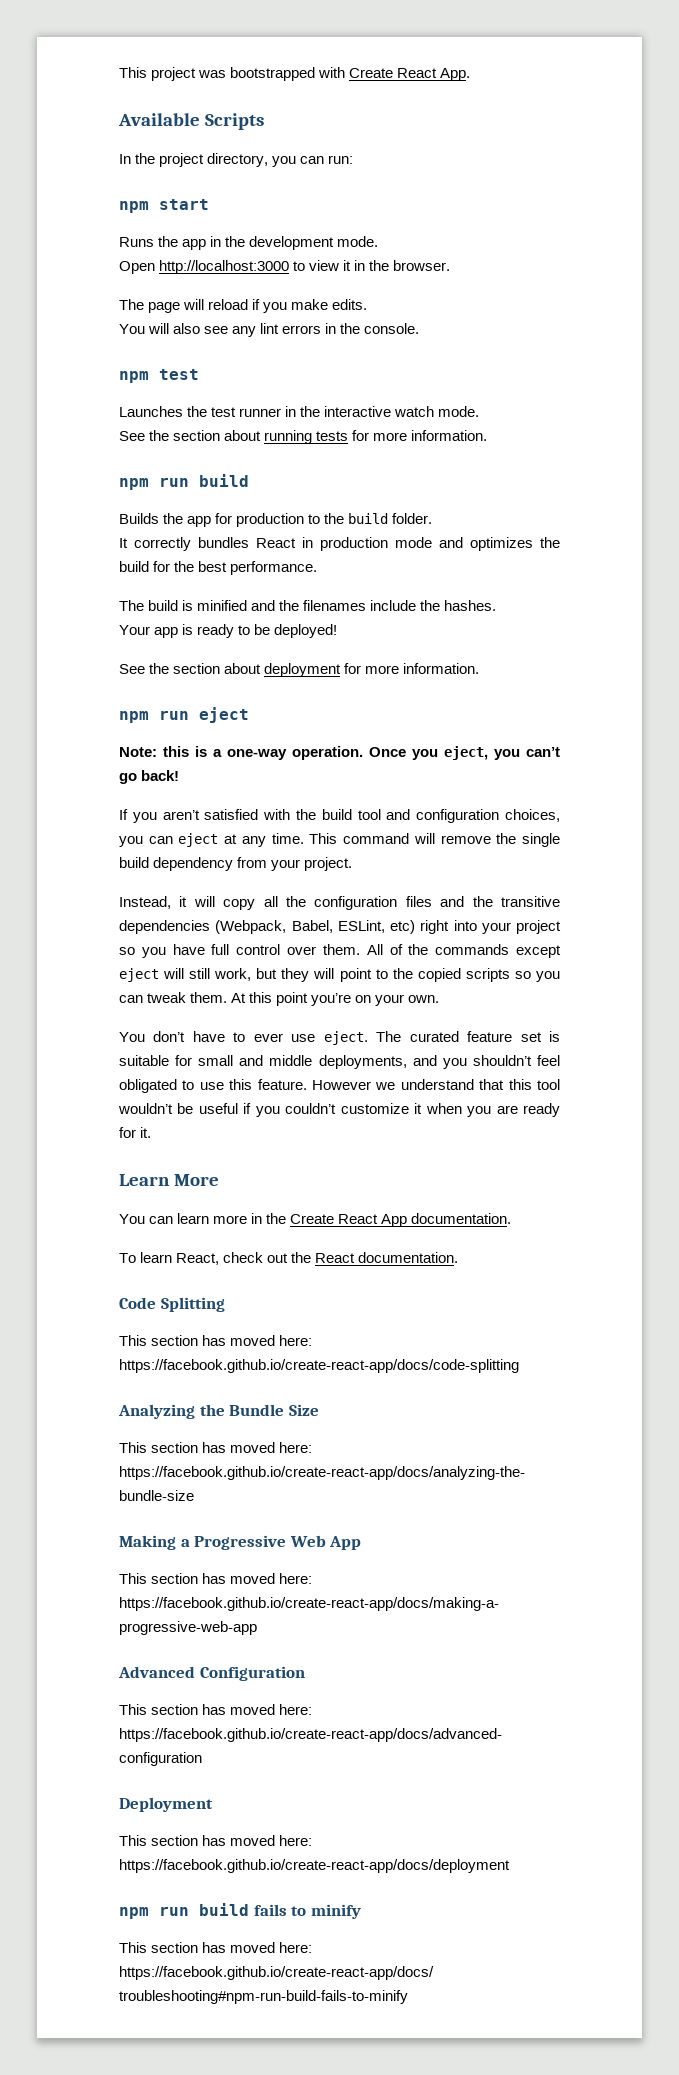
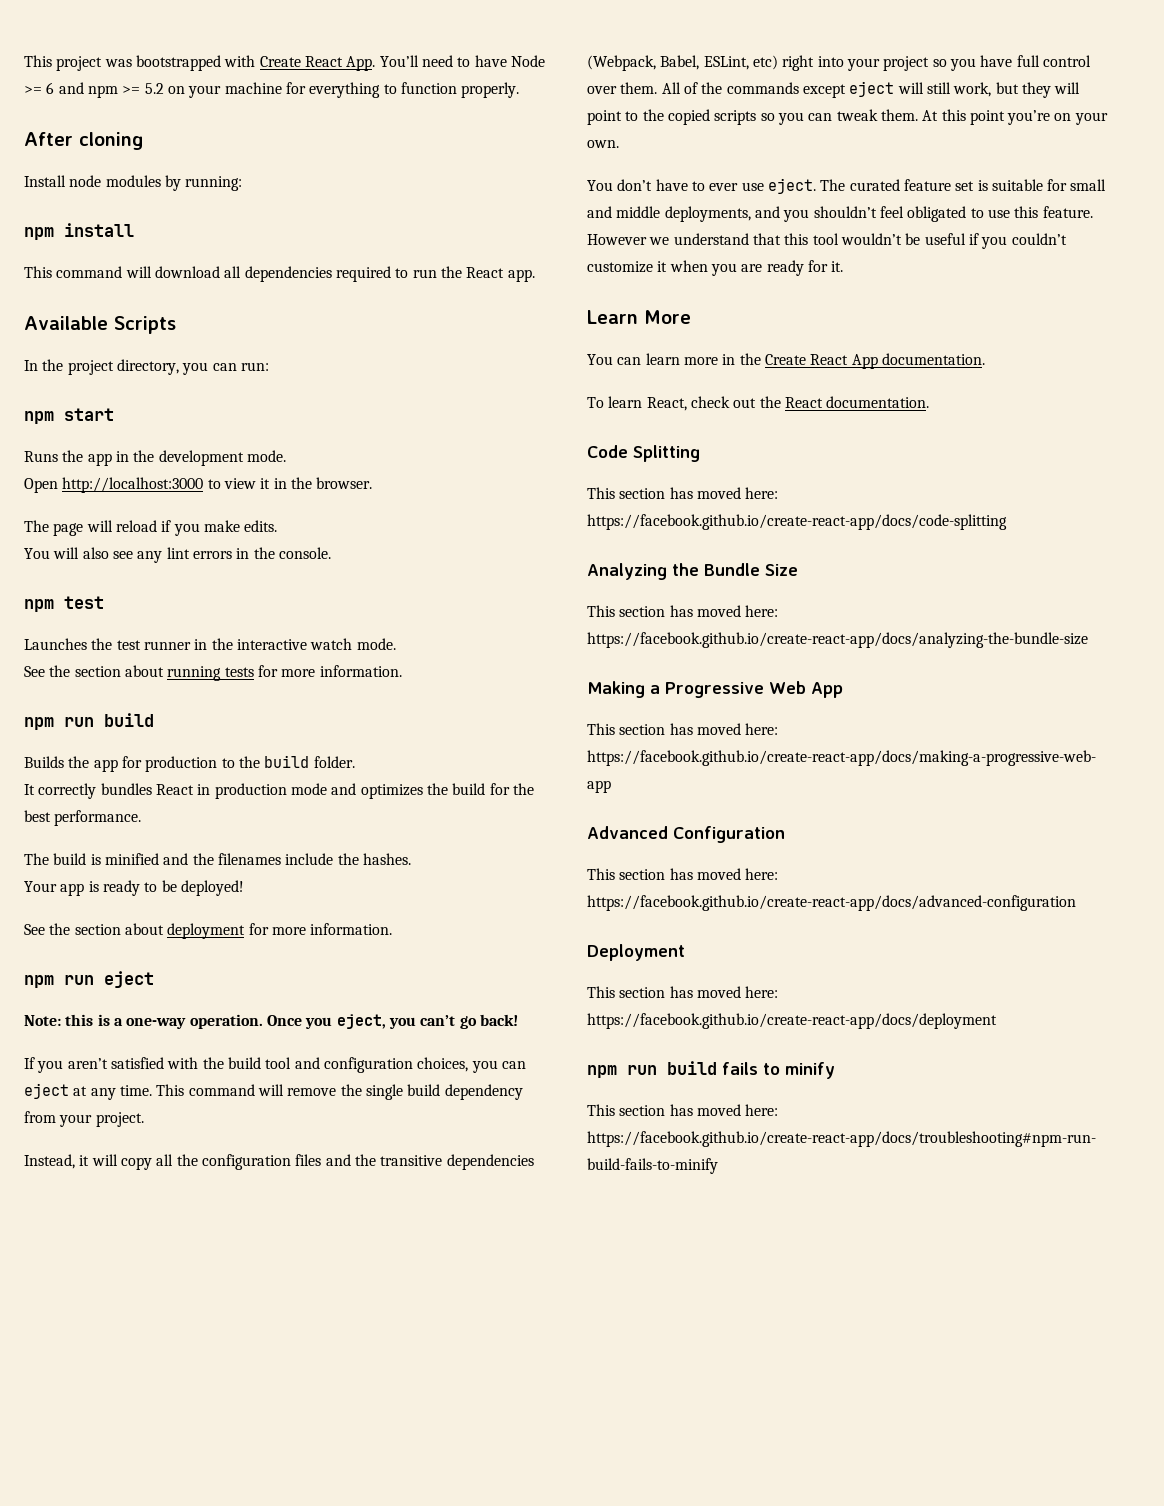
(471, 74) none -> [379,55,545,67] [24,82,520,98] [24,132,143,150] [24,175,243,191] [24,223,134,240] [24,266,535,282] You’ll need to have Node >= 6 and npm >= 5.2 on your machine for everything to function properly. // After cloning // Install node modules by running: // npm install // This command will download all dependencies required to run the React app.

